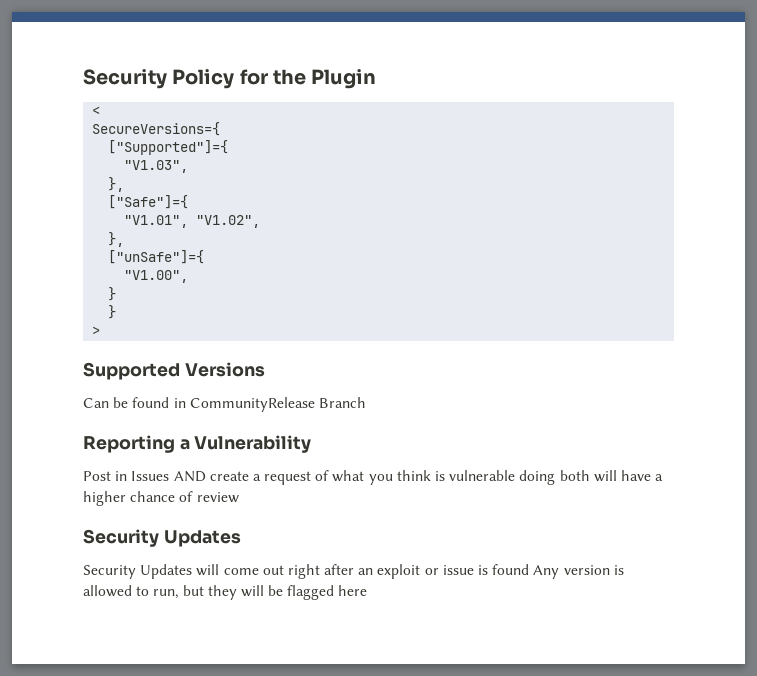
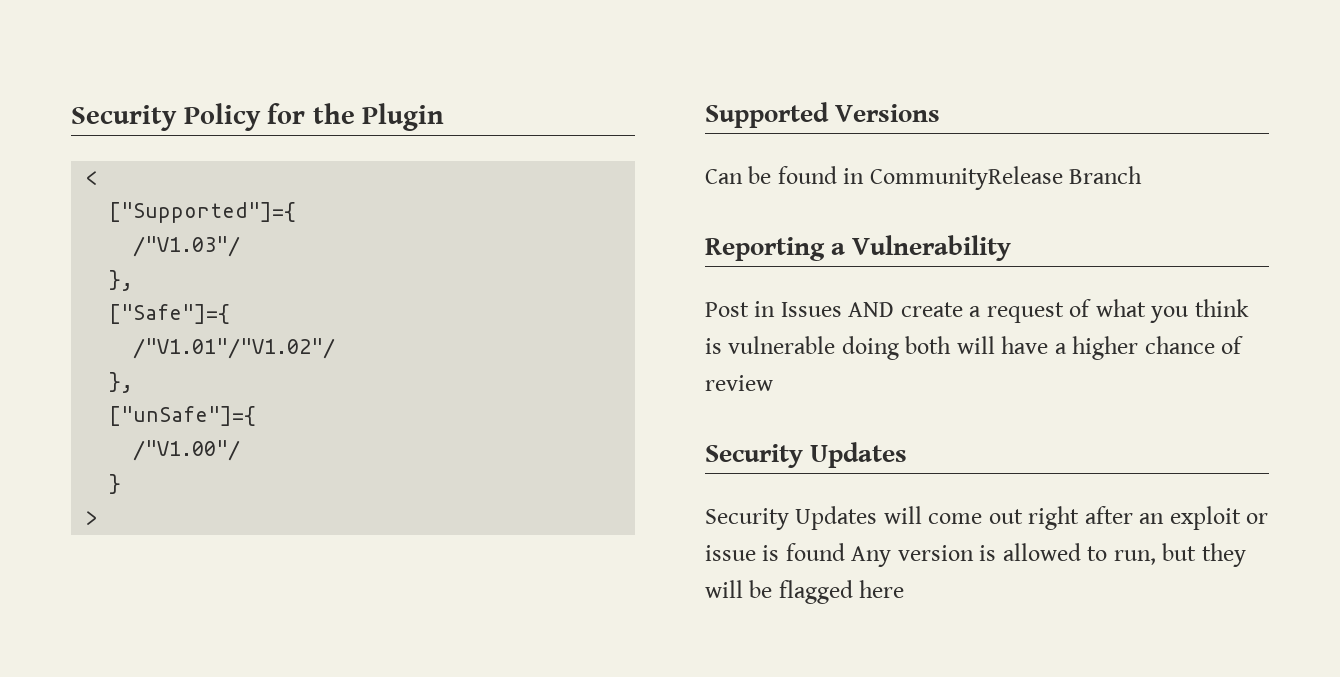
[92,122,221,136] // SecureVersions={ -> (98, 178) none
[124,160,189,173] "V1.03", -> [133,236,241,257] /"V1.03"/
[124,215,261,228] "V1.01", "V1.02", -> [133,338,336,359] /"V1.01"/"V1.02"/
[124,270,189,283] [108,287,117,301] "V1.00", // } -> [133,440,241,461] /"V1.00"/

